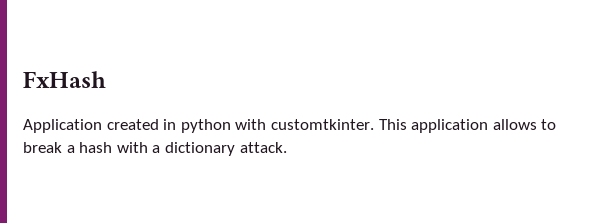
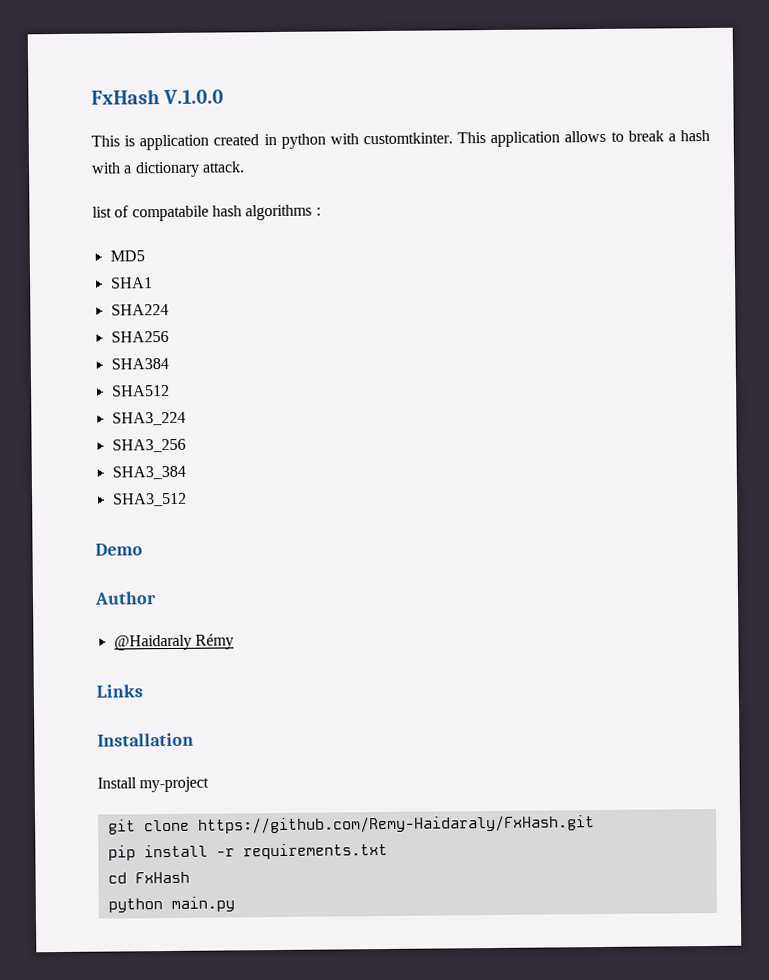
[23,71,106,88] [23,119,102,133] FxHash // Application -> [91,89,225,105] [91,134,210,151] FxHash V.1.0.0 // This is application
(287, 147) none -> [92,204,321,222] [109,250,145,262] [110,277,153,289] [110,303,169,316] [110,330,169,343] [110,357,169,370] [111,384,170,397] [111,411,186,426] [111,438,186,453] [111,465,186,480] [112,492,187,507] [95,543,143,556] [94,591,157,605] [113,633,234,651] [96,684,143,698] [97,732,194,747] [97,776,210,793] [107,815,595,835] [107,842,388,861] [107,871,190,884] [107,896,235,913] // list of compatabile hash algorithms : // MD5 // SHA1 // SHA224 // SHA256 // SHA384 // SHA512 // SHA3_224 // SHA3_256 // SHA3_384 // SHA3_512 // Demo // Author // @Haidaraly Rémy // Links // Installation // Install my-project // git clone https://github.com/Remy-Haidaraly/FxHash.git // pip install -r requirements.txt // cd FxHash // python main.py

